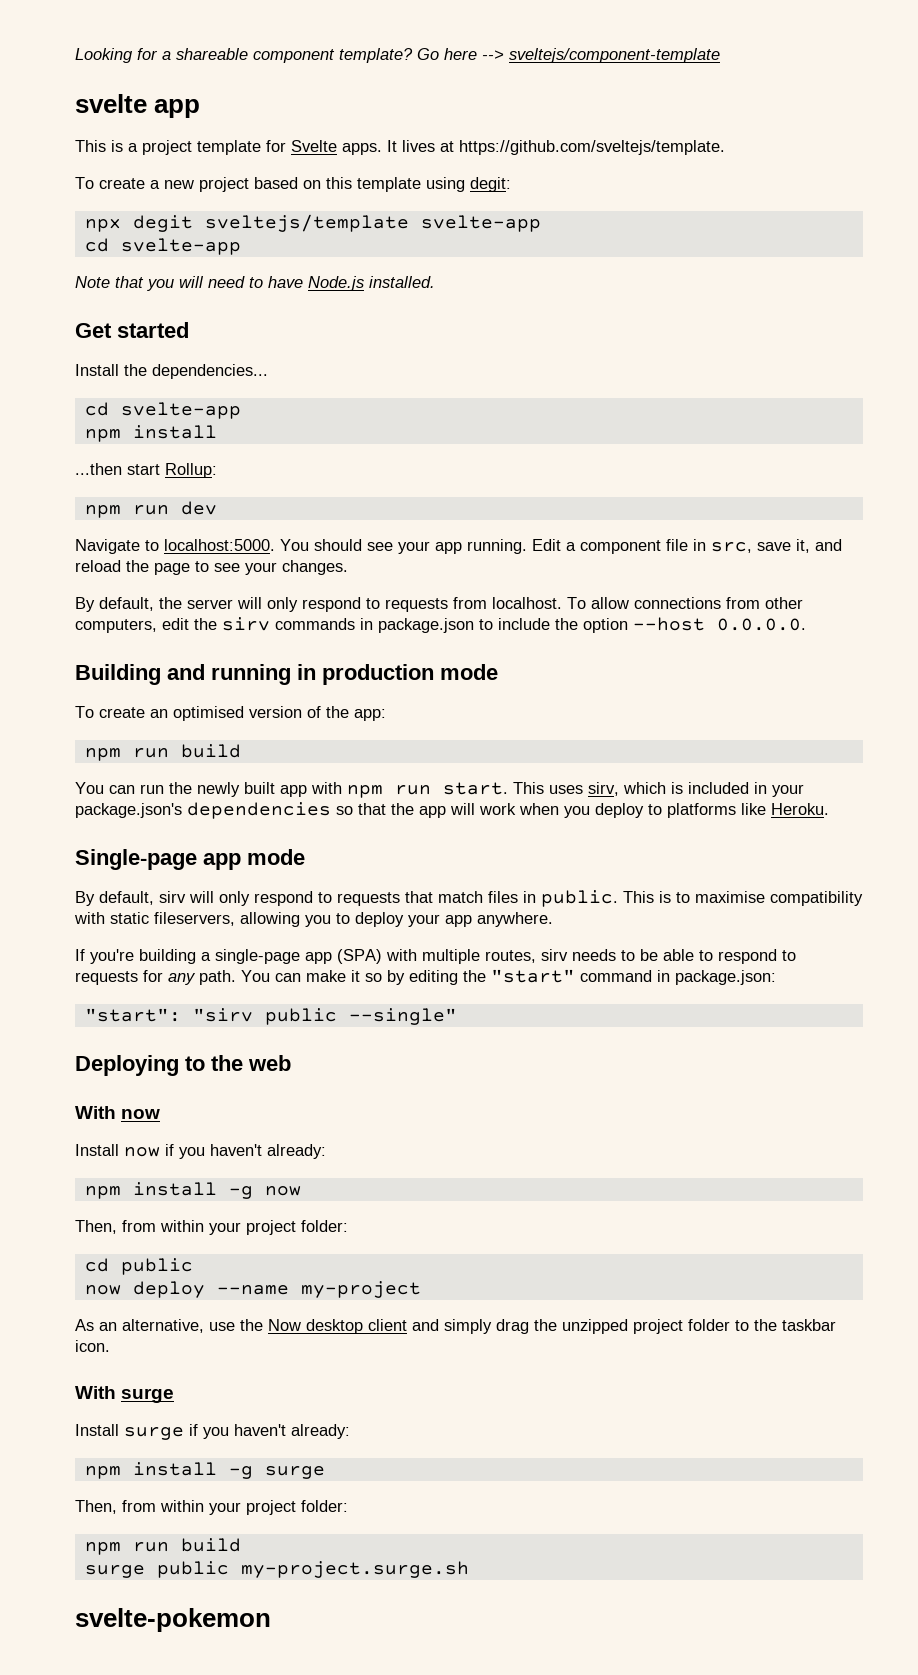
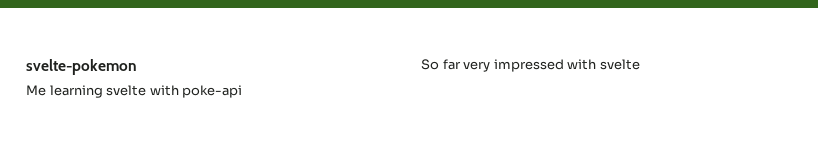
[75,48,720,63] [75,94,201,118] [75,140,725,155] [75,177,511,192] [84,214,541,232] [84,238,241,255] [75,276,435,291] [75,322,189,338] [75,364,268,379] [84,402,241,419] [84,425,217,442] [75,463,217,478] [84,501,217,518] [75,539,842,554] [75,560,348,575] [75,597,803,612] [75,617,806,633] [75,664,498,685] [75,706,386,721] [84,744,241,761] [75,782,804,798] [75,802,829,819] [75,849,305,870] [75,890,863,907] [74,912,553,927] [75,949,796,964] [75,969,776,985] [84,1008,457,1025] [75,1055,291,1076] [75,1106,161,1119] [75,1144,326,1159] [84,1182,301,1199] [75,1220,348,1235] [84,1258,193,1275] [84,1281,421,1298] [75,1319,836,1334] [75,1340,110,1352] [75,1386,175,1403] [75,1424,350,1440] [84,1462,325,1479] [75,1500,348,1515] [84,1538,241,1555] [84,1561,469,1578] [75,1608,271,1632] Looking for a shareable component template? Go here --> sveltejs/component-template // svelte app // This is a project template for Svelte apps. It lives at https://github.com/sveltejs/template. // To create a new project based on this template using degit: // npx degit sveltejs/template svelte-app // cd svelte-app // Note that you will need to have Node.js installed. // Get started // Install the dependencies... // cd svelte-app // npm install // ...then start Rollup: // npm run dev // Navigate to localhost:5000. You should see your app running. Edit a component file in src, save it, and reload the page to see your changes. // By default, the server will only respond to requests from localhost. To allow connections from other computers, edit the sirv commands in package.json to include the option --host 0.0.0.0. // Building and running in production mode // To create an optimised version of the app: // npm run build // You can run the newly built app with npm run start. This uses sirv, which is included in your package.json's dependencies so that the app will work when you deploy to platforms like Heroku. // Single-page app mode // By default, sirv will only respond to requests that match files in public. This is to maximise compatibility with static fileservers, allowing you to deploy your app anywhere. // If you're building a single-page app (SPA) with multiple routes, sirv needs to be able to respond to requests for any path. You can make it so by editing the "start" command in package.json: // "start": "sirv public --single" // Deploying to the web // With now // Install now if you haven't already: // npm install -g now // Then, from within your project folder: // cd public // now deploy --name my-project // As an alternative, use the Now desktop client and simply drag the unzipped project folder to the taskbar icon. // With surge // Install surge if you haven't already: // npm install -g surge // Then, from within your project folder: // npm run build // surge public my-project.surge.sh // svelte-pokemon -> [26,59,137,75] [26,85,243,98] [421,59,640,72] svelte-pokemon // Me learning svelte with poke-api // So far very impressed with svelte

